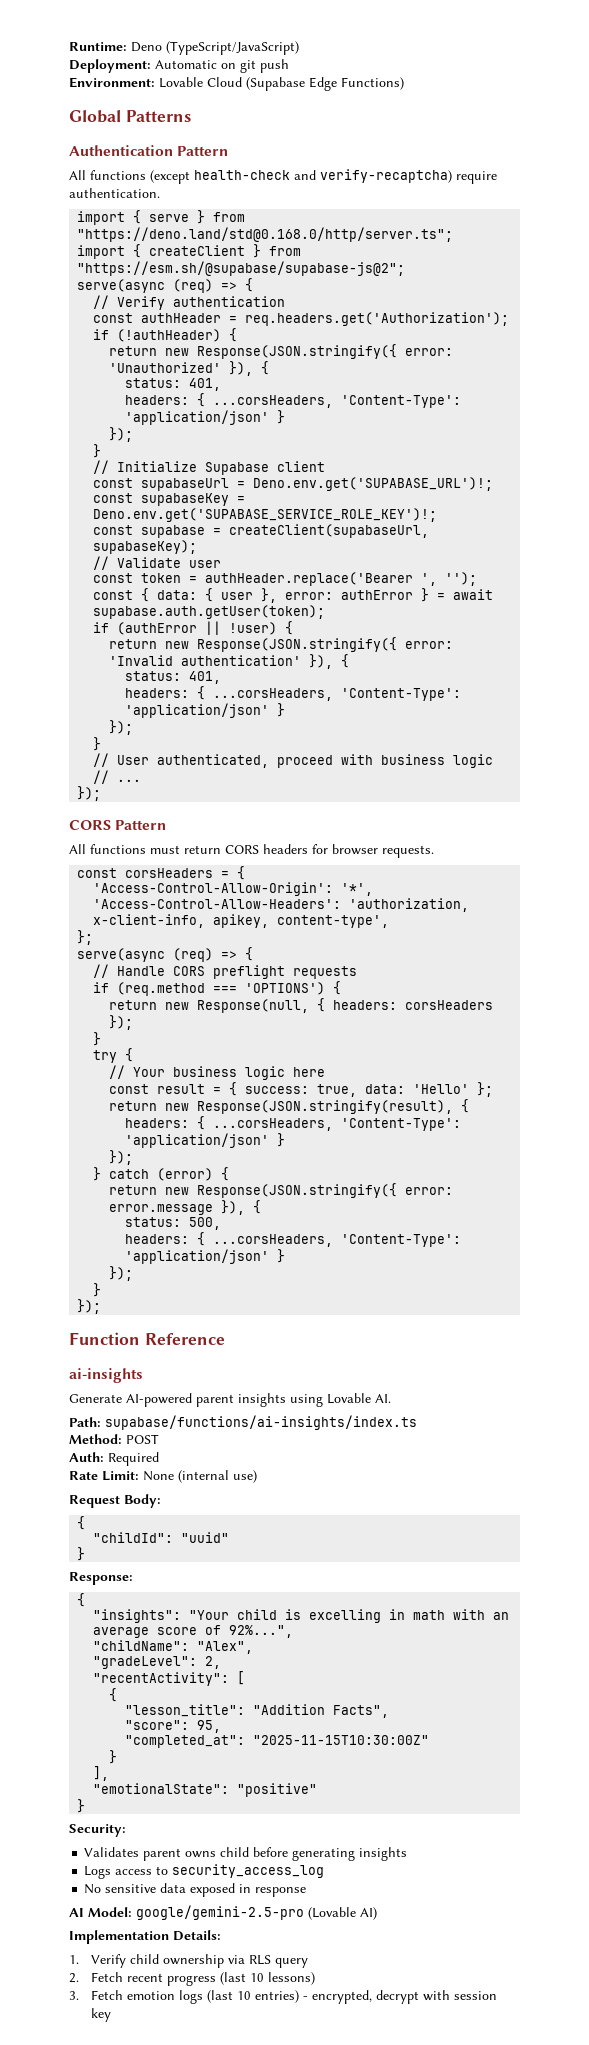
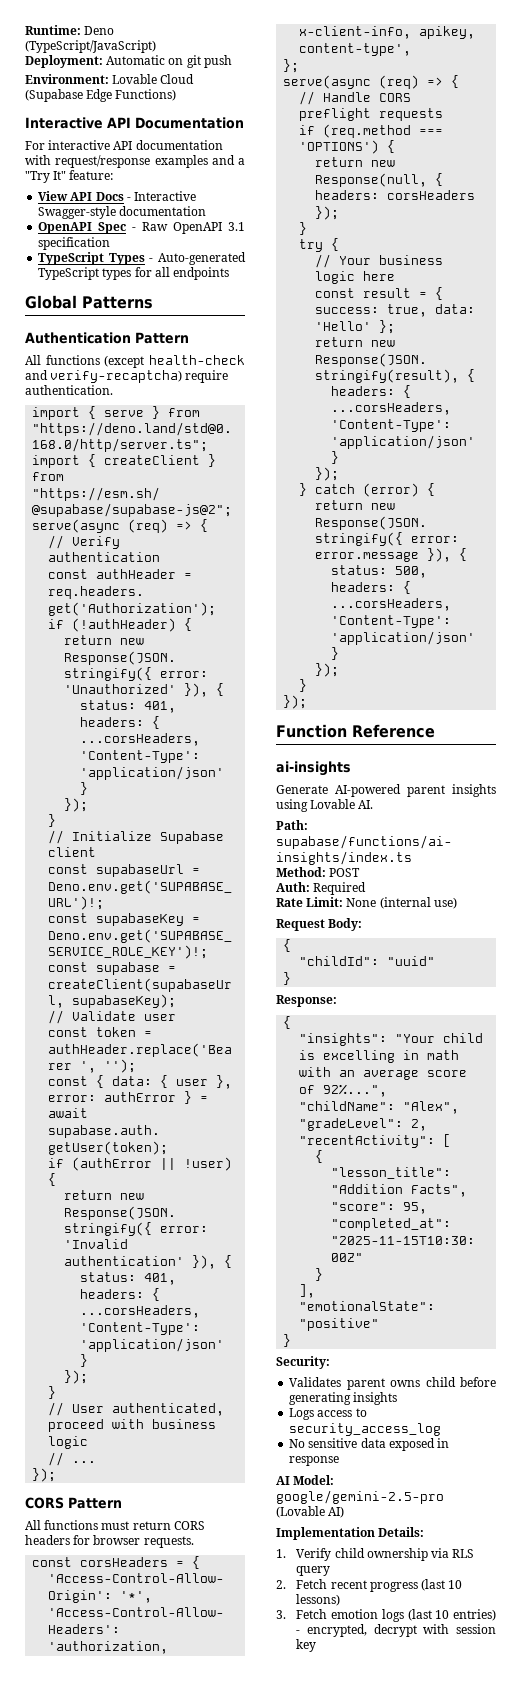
(404, 83) none -> [25,117,244,129] [25,140,223,150] [25,155,245,168] [25,170,114,183] [38,191,197,201] [38,206,207,219] [38,222,245,234] [38,237,111,250] [38,252,247,265] [38,267,230,280] // Interactive API Documentation // For interactive API documentation with request/response examples and a "Try It" feature: // View API Docs - Interactive Swagger-style documentation // OpenAPI Spec - Raw OpenAPI 3.1 specification // TypeScript Types - Auto-generated TypeScript types for all endpoints

